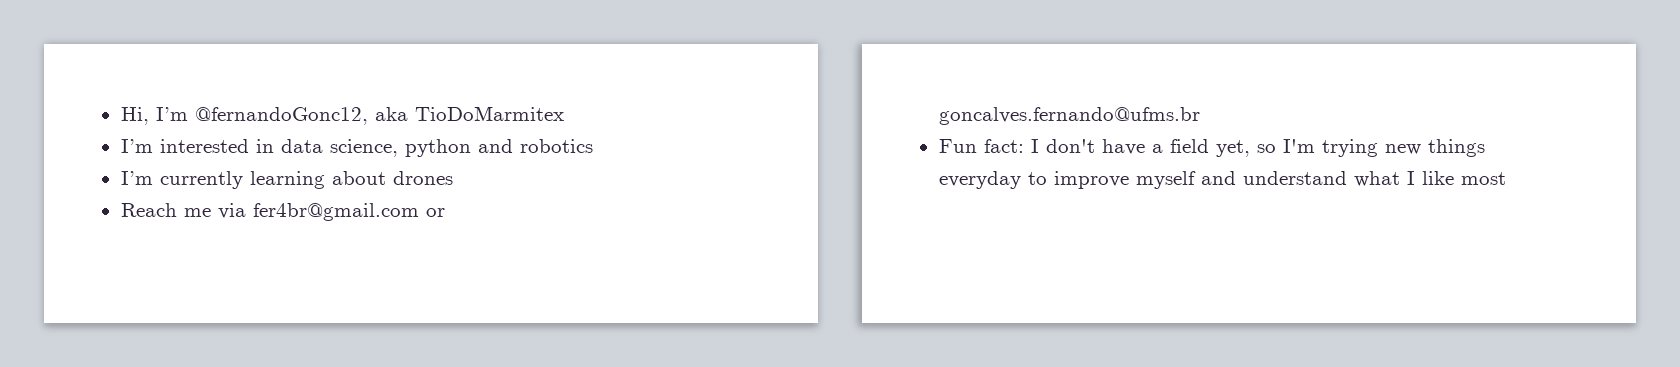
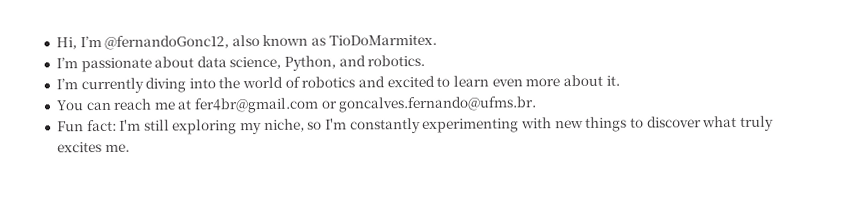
[374,106,564,121] [120,139,593,157] [120,171,453,189] [120,203,246,219] aka TioDoMarmitex // I’m interested in data science, python and robotics // I’m currently learning about drones // Reach me via -> [231,34,437,47] [55,54,426,73] [55,74,620,94] [55,98,193,111] also known as TioDoMarmitex. // I’m passionate about data science, Python, and robotics. // I’m currently diving into the world of robotics and excited to learn even more about it. // You can reach me at
[938,107,1200,125] goncalves.fernando@ufms.br -> [338,96,538,113] goncalves.fernando@ufms.br.
[1030,139,1485,157] [938,171,1506,189] I don't have a field yet, so I'm trying new things everyday to improve myself and understand what I like most -> [119,115,774,135] [56,142,130,153] I'm still exploring my niche, so I'm constantly experimenting with new things to discover what truly excites me.

